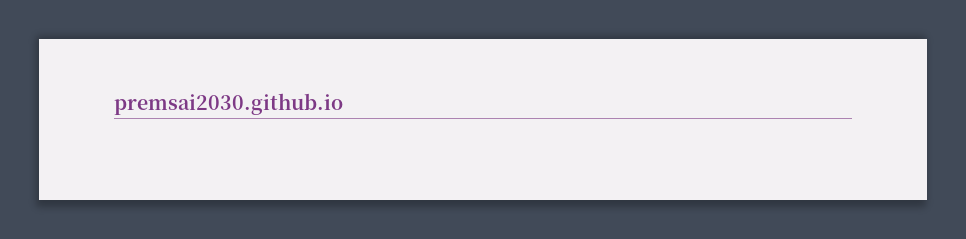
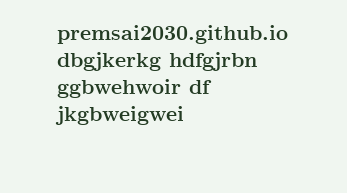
(343, 104) none -> [57,52,257,71] [57,79,212,98] [55,106,184,125] dbgjkerkg hdfgjrbn ggbwehwoir df jkgbweigwei

